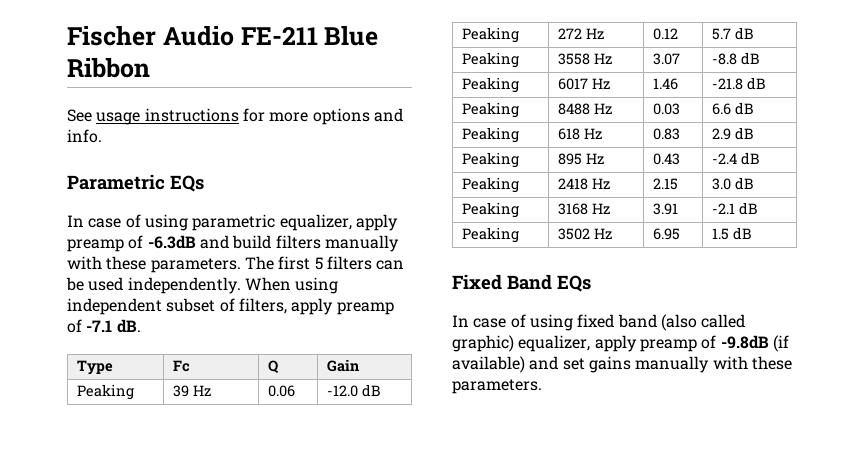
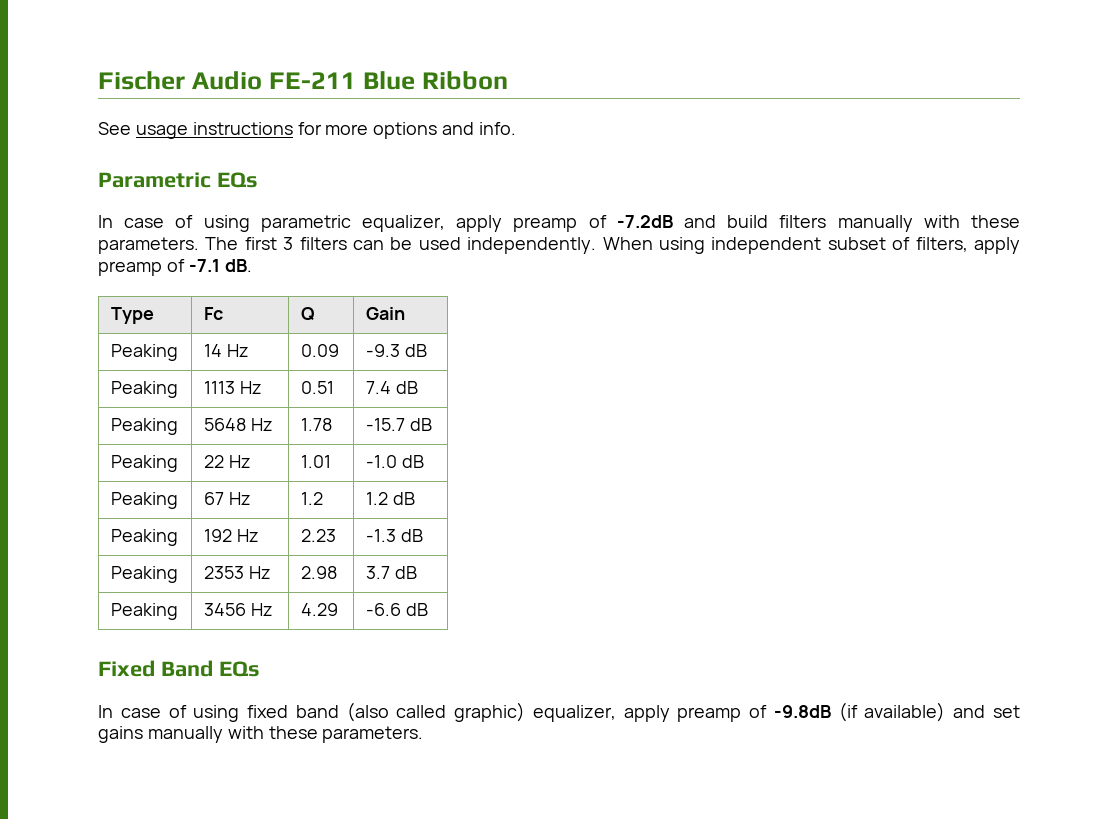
[147,235,196,249] -6.3dB -> [616,215,673,228] -7.2dB
[314,257,323,270] 5 -> [283,237,294,250] 3
[173,385,212,397] [268,385,296,397] [327,384,381,397] [462,27,520,43] [558,28,605,39] [653,28,679,40] [712,27,754,40] [462,52,520,68] [558,53,613,65] [653,53,681,65] [712,52,760,65] [462,77,520,93] [558,78,611,90] [653,78,679,90] [712,77,766,90] [462,102,520,118] [558,103,613,115] [653,103,681,115] [712,102,754,115] [462,127,520,143] [558,128,603,140] [653,128,681,140] [712,127,754,140] [462,152,520,168] [558,153,605,165] [653,153,681,165] [712,152,760,165] [462,177,520,193] [558,178,611,190] [653,178,679,190] [712,177,754,190] [462,202,520,218] [558,203,611,215] [653,203,679,215] [712,202,758,215] [462,227,520,243] [558,228,613,240] [653,228,681,240] [712,228,730,240] 39 Hz | 0.06 | -12.0 dB // Peaking | 272 Hz | 0.12 | 5.7 dB // Peaking | 3558 Hz | 3.07 | -8.8 dB // Peaking | 6017 Hz | 1.46 | -21.8 dB // Peaking | 8488 Hz | 0.03 | 6.6 dB // Peaking | 618 Hz | 0.83 | 2.9 dB // Peaking | 895 Hz | 0.43 | -2.4 dB // Peaking | 2418 Hz | 2.15 | 3.0 dB // Peaking | 3168 Hz | 3.91 | -2.1 dB // Peaking | 3502 Hz | 6.95 | 1.5 -> [203,344,249,357] [300,344,339,357] [365,344,427,357] [110,381,178,398] [203,381,262,394] [300,381,334,394] [365,381,418,394] [110,418,178,435] [203,418,273,431] [300,418,332,431] [365,418,432,431] [110,455,178,472] [203,455,251,468] [300,455,331,468] [365,455,424,468] [110,492,178,509] [203,492,251,505] [300,492,323,505] [365,492,415,505] [110,529,178,546] [203,529,259,542] [300,529,336,542] [365,529,423,542] [110,566,178,583] [203,566,271,579] [300,566,337,579] [365,566,417,579] [110,603,178,620] [203,603,273,616] [300,603,338,616] [365,603,401,616] 14 Hz | 0.09 | -9.3 dB // Peaking | 1113 Hz | 0.51 | 7.4 dB // Peaking | 5648 Hz | 1.78 | -15.7 dB // Peaking | 22 Hz | 1.01 | -1.0 dB // Peaking | 67 Hz | 1.2 | 1.2 dB // Peaking | 192 Hz | 2.23 | -1.3 dB // Peaking | 2353 Hz | 2.98 | 3.7 dB // Peaking | 3456 Hz | 4.29 | -6.6

